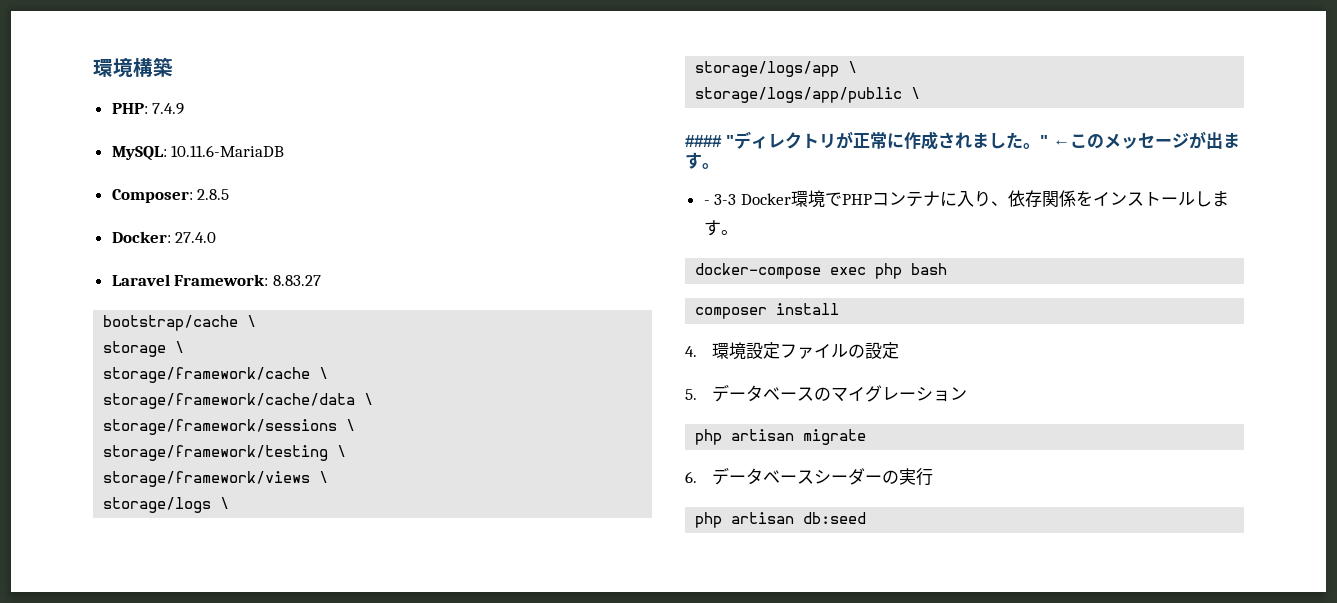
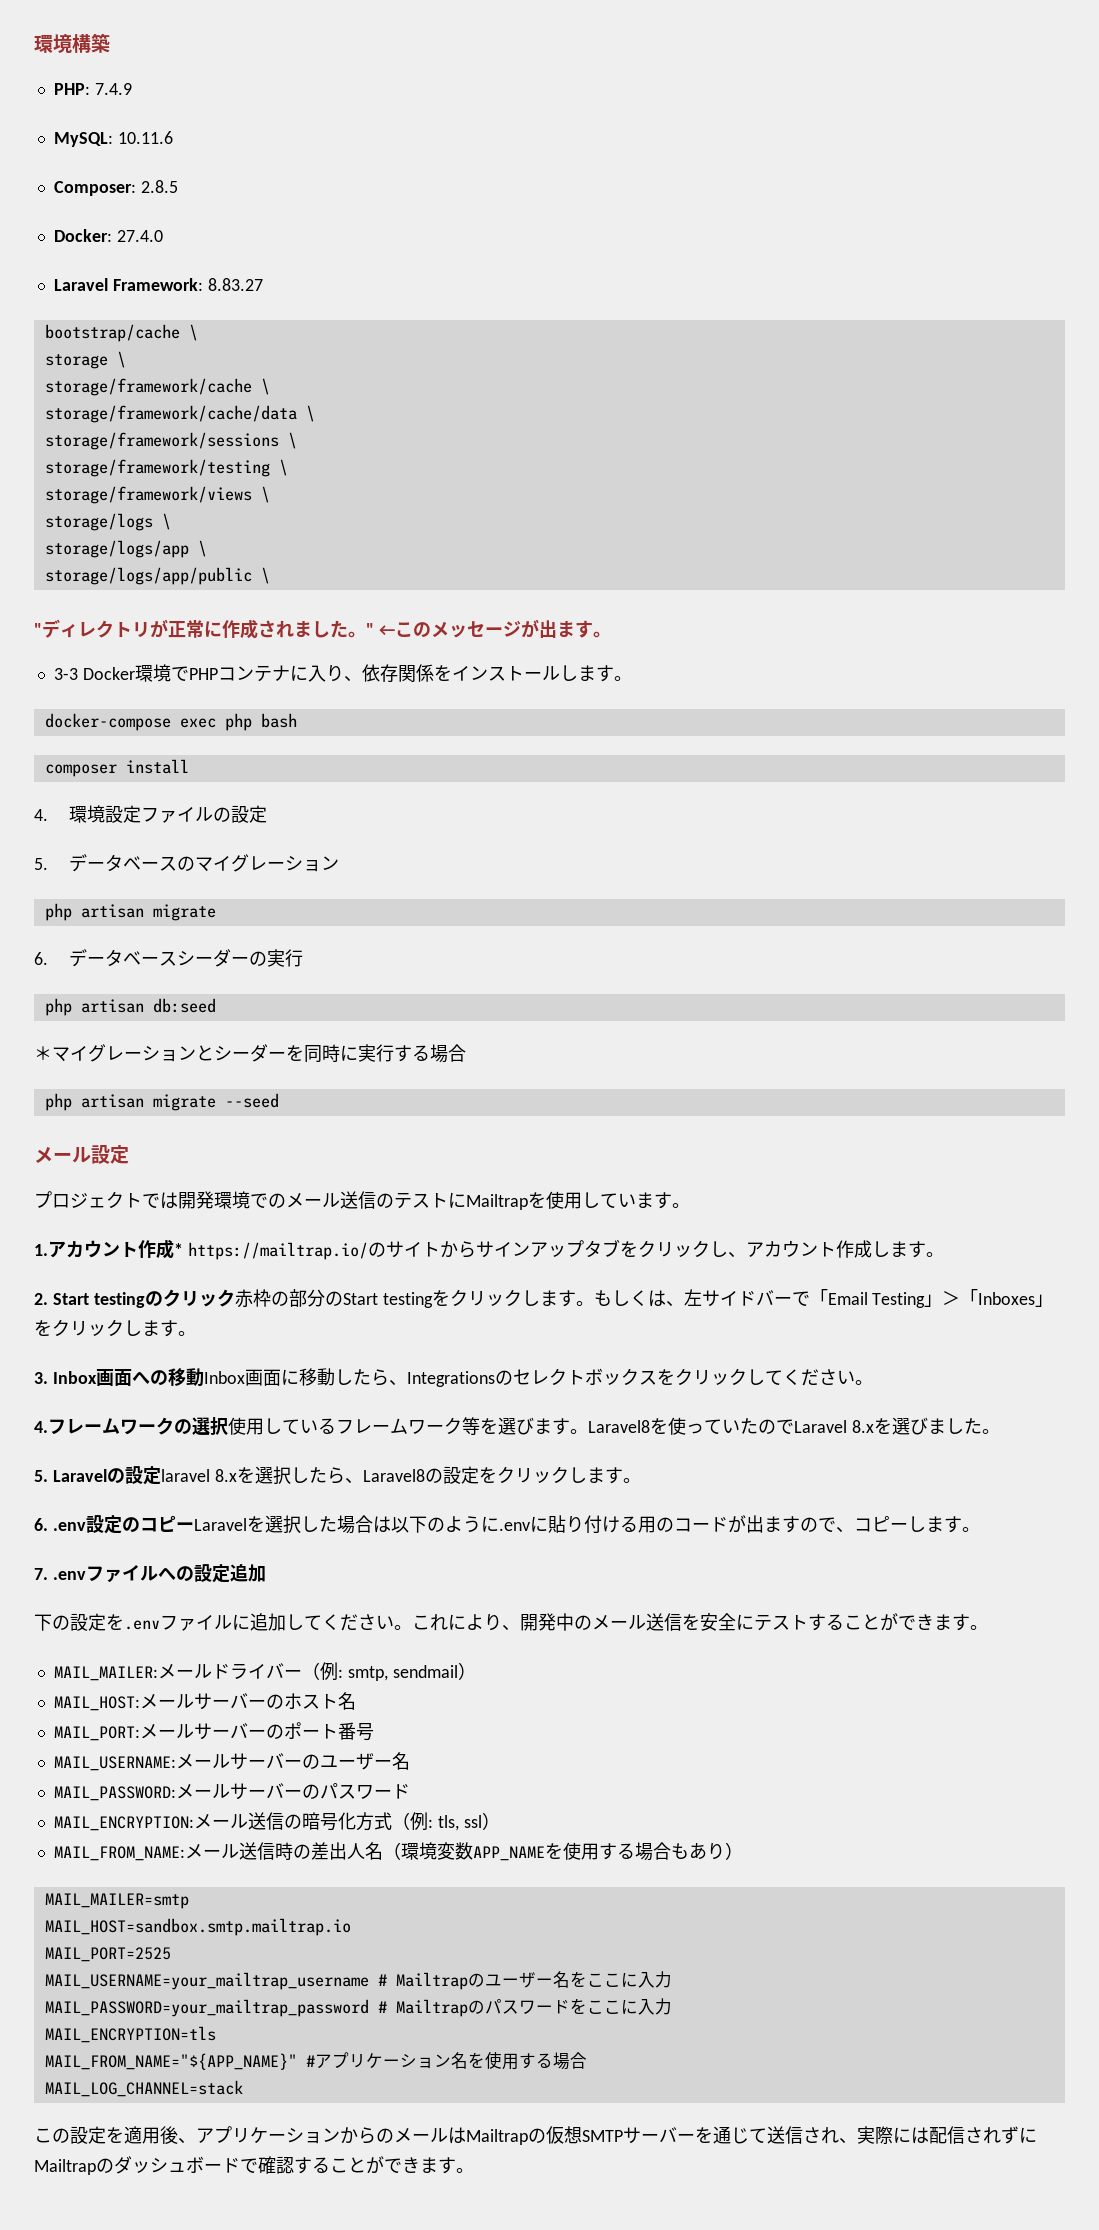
[171,145,285,157] 10.11.6-MariaDB -> [117,131,173,144] 10.11.6
[685,135,722,147] #### -> (270, 575) none
[703,200,710,205] - -> (611, 634) none
(867, 518) none -> [34,1044,466,1063] [44,1093,279,1111] [34,1145,129,1164] [34,1191,690,1210] [34,1239,944,1260] [34,1289,1054,1308] [34,1319,196,1337] [34,1368,873,1387] [34,1417,1000,1436] [34,1466,641,1485] [34,1515,980,1534] [34,1564,266,1583] [34,1613,988,1631] [53,1662,476,1681] [53,1692,356,1711] [53,1722,374,1741] [53,1752,410,1771] [53,1783,410,1801] [53,1812,500,1831] [53,1842,743,1861] [44,1893,189,1909] [44,1918,351,1936] [44,1947,171,1962] [44,1971,672,1990] [44,1998,672,2017] [44,2026,216,2043] [44,2052,587,2070] [44,2080,243,2097] [34,2126,1037,2145] [34,2156,474,2175] // ＊マイグレーションとシーダーを同時に実行する場合 // php artisan migrate --seed // メール設定 // プロジェクトでは開発環境でのメール送信のテストにMailtrapを使用しています。 // 1.アカウント作成* https://mailtrap.io/のサイトからサインアップタブをクリックし、アカウント作成します。 // 2. Start testingのクリック赤枠の部分のStart testingをクリックします。もしくは、左サイドバーで「Email Testing」＞「Inboxes」をクリックします。 // 3. Inbox画面への移動Inbox画面に移動したら、Integrationsのセレクトボックスをクリックしてください。 // 4.フレームワークの選択使用しているフレームワーク等を選びます。Laravel8を使っていたのでLaravel 8.xを選びました。 // 5. Laravelの設定laravel 8.xを選択したら、Laravel8の設定をクリックします。 // 6. .env設定のコピーLaravelを選択した場合は以下のように.envに貼り付ける用のコードが出ますので、コピーします。 // 7. .envファイルへの設定追加 // 下の設定を.envファイルに追加してください。これにより、開発中のメール送信を安全にテストすることができます。 // MAIL_MAILER:メールドライバー（例: smtp, sendmail） // MAIL_HOST:メールサーバーのホスト名 // MAIL_PORT:メールサーバーのポート番号 // MAIL_USERNAME:メールサーバーのユーザー名 // MAIL_PASSWORD:メールサーバーのパスワード // MAIL_ENCRYPTION:メール送信の暗号化方式（例: tls, ssl） // MAIL_FROM_NAME:メール送信時の差出人名（環境変数APP_NAMEを使用する場合もあり） // MAIL_MAILER=smtp // MAIL_HOST=sandbox.smtp.mailtrap.io // MAIL_PORT=2525 // MAIL_USERNAME=your_mailtrap_username # Mailtrapのユーザー名をここに入力 // MAIL_PASSWORD=your_mailtrap_password # Mailtrapのパスワードをここに入力 // MAIL_ENCRYPTION=tls // MAIL_FROM_NAME="${APP_NAME}" #アプリケーション名を使用する場合 // MAIL_LOG_CHANNEL=stack // この設定を適用後、アプリケーションからのメールはMailtrapの仮想SMTPサーバーを通じて送信され、実際には配信されずにMailtrapのダッシュボードで確認することができます。

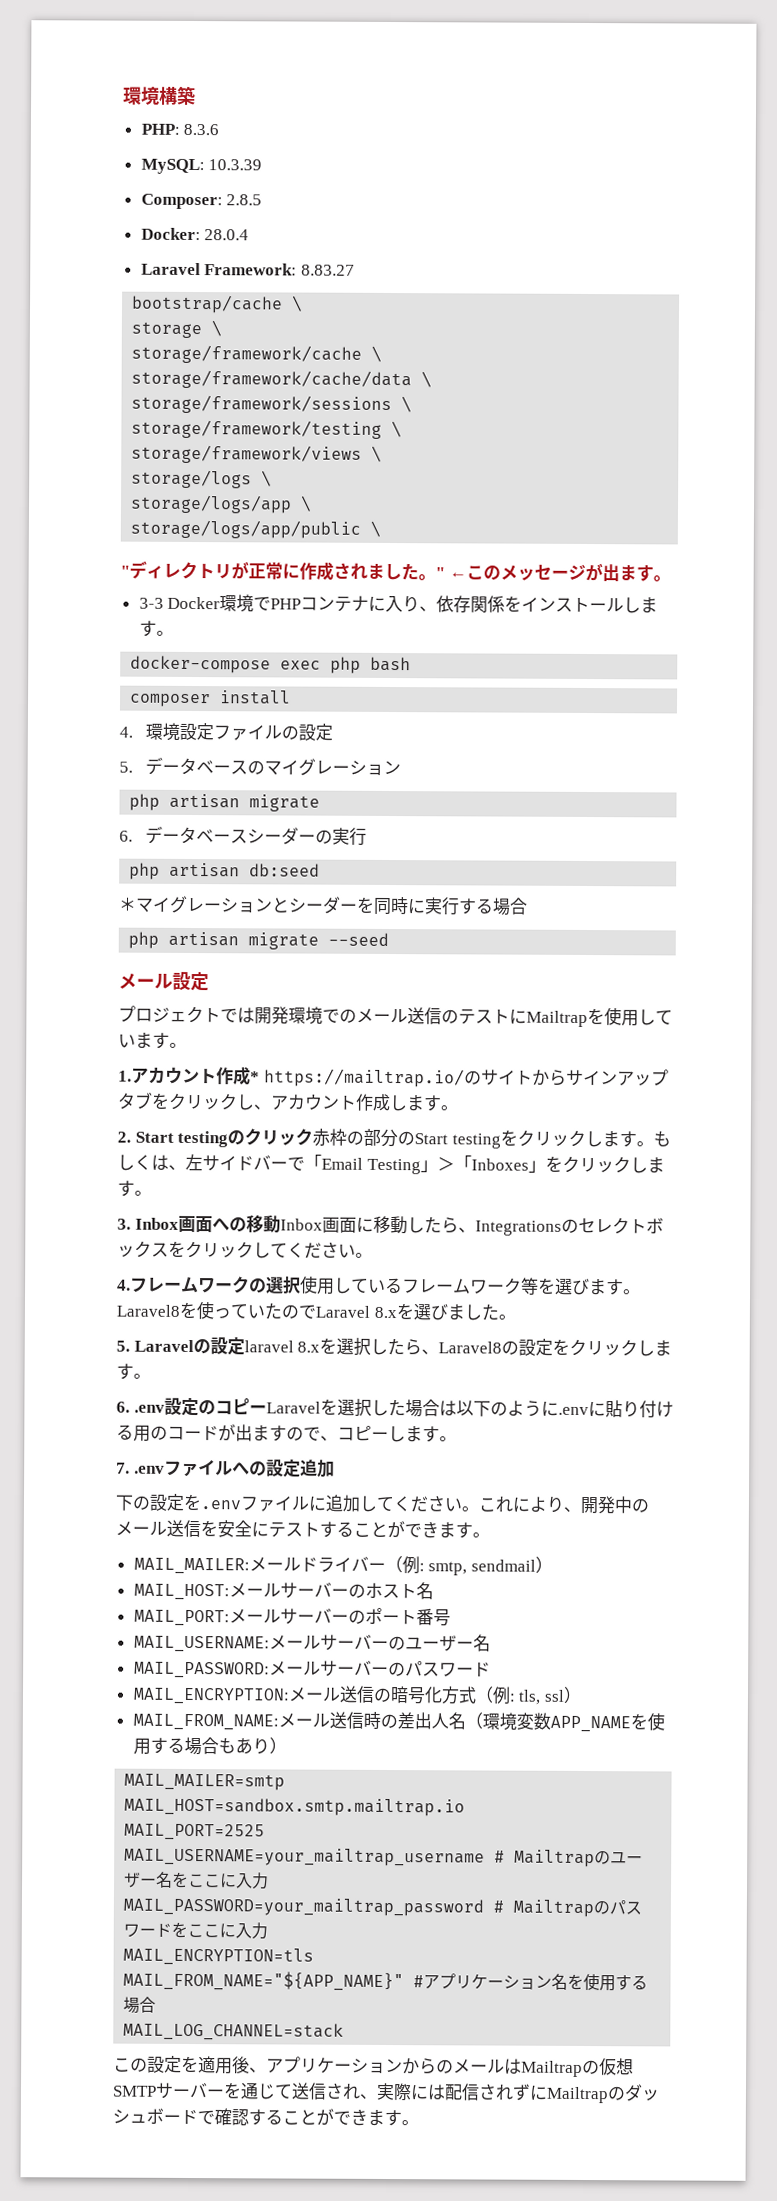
[94,83,132,95] 7.4.9 -> [183,123,220,136] 8.3.6
[117,131,173,144] 10.11.6 -> [208,159,263,171] 10.3.39
[116,230,163,242] 27.4.0 -> [204,229,250,241] 28.0.4

